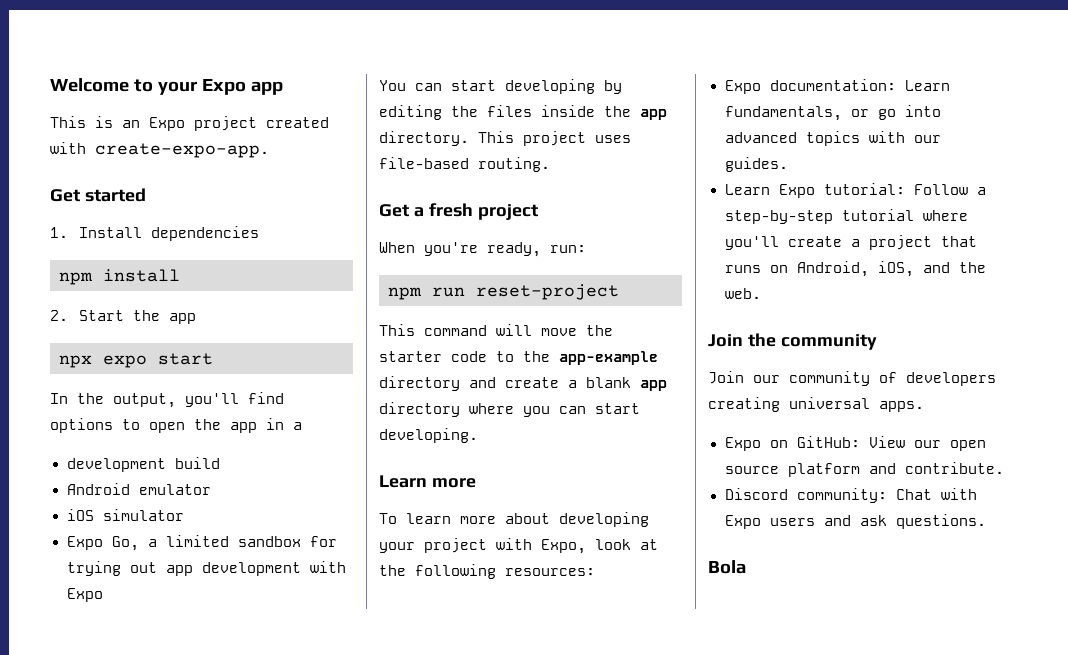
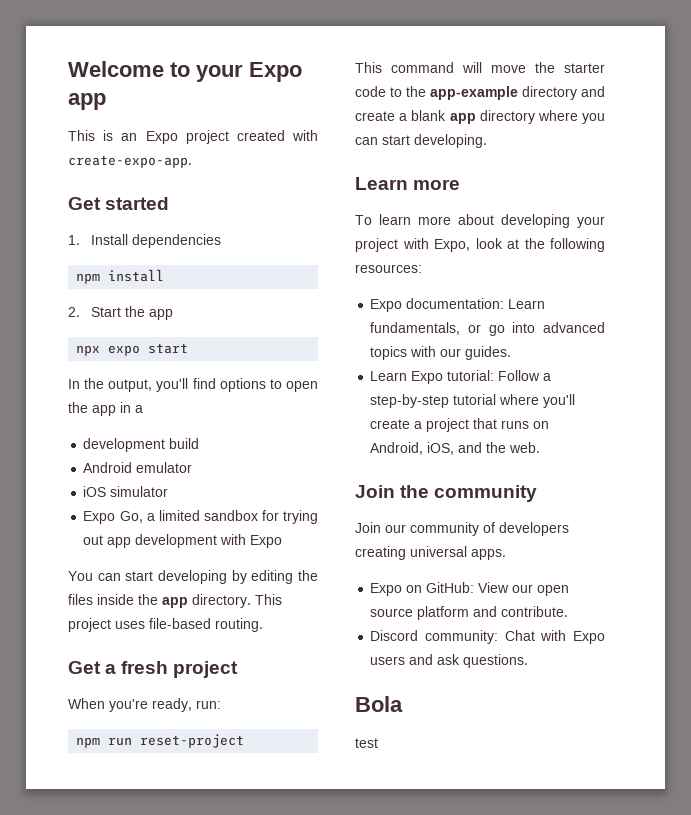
(746, 567) none -> [355,738,378,748] // test

